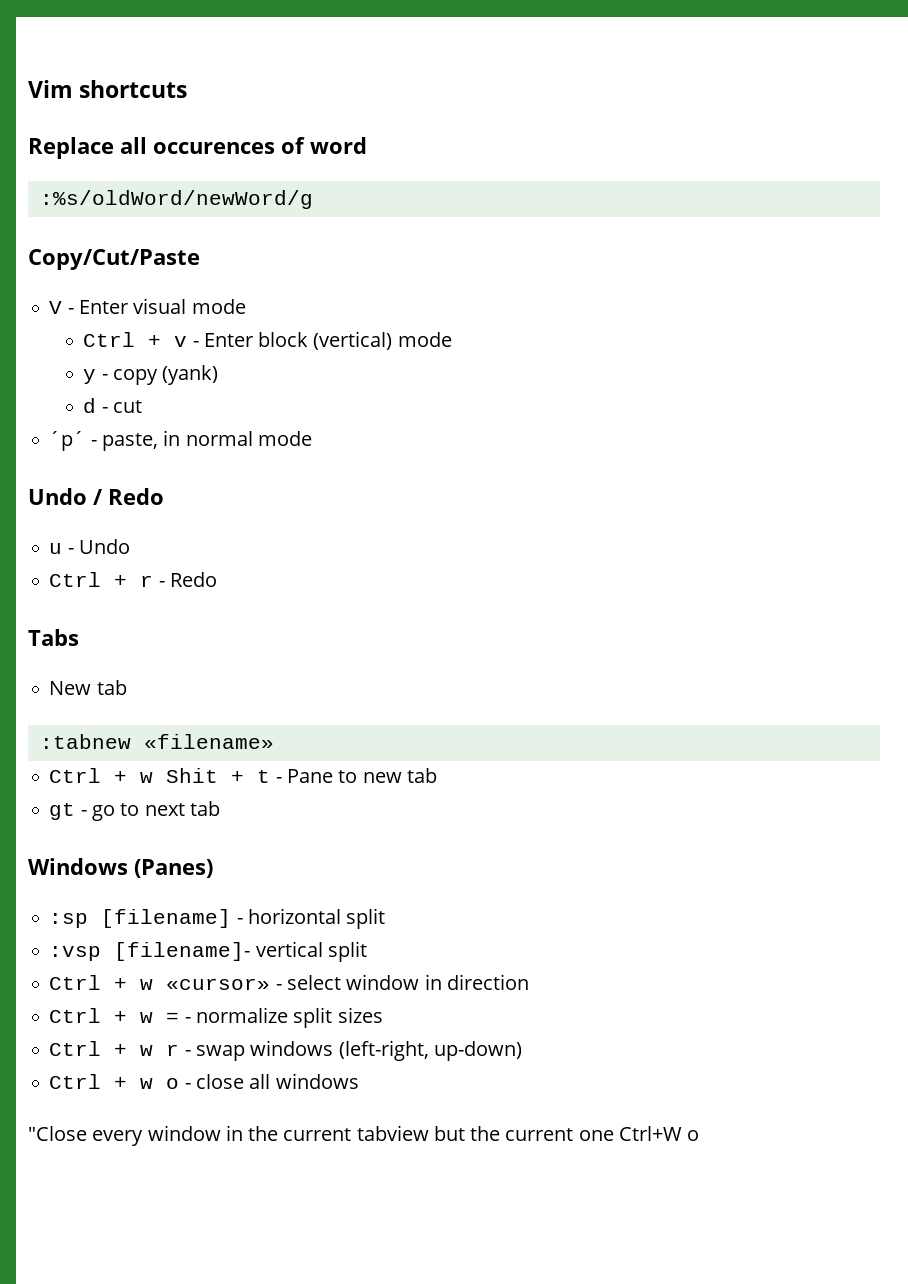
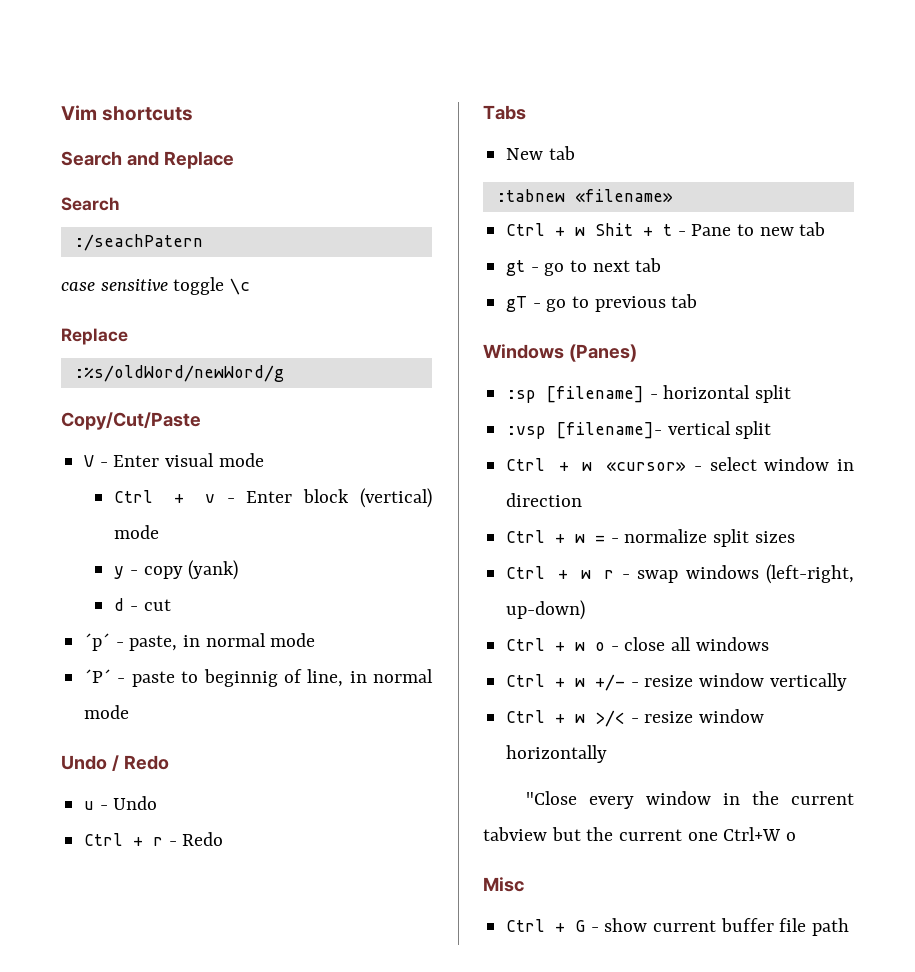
[28,137,367,159] Replace all occurences of word -> [61,151,234,169] [61,197,120,211] [73,234,203,251] [61,277,251,295] [61,328,128,345] Search and Replace // Search // :/seachPatern // case sensitive toggle \c // Replace
(312, 438) none -> [84,669,433,687] [84,705,130,719] // ´P´ - paste to beginnig of line, in normal mode
(220, 808) none -> [506,294,698,312] // gT - go to previous tab
(359, 1081) none -> [506,673,847,691] [506,709,765,727] [506,745,608,763] // Ctrl + w +/- - resize window vertically // Ctrl + w >/< - resize window horizontally
(700, 1135) none -> [483,877,524,892] [506,918,850,936] // Misc // Ctrl + G - show current buffer file path

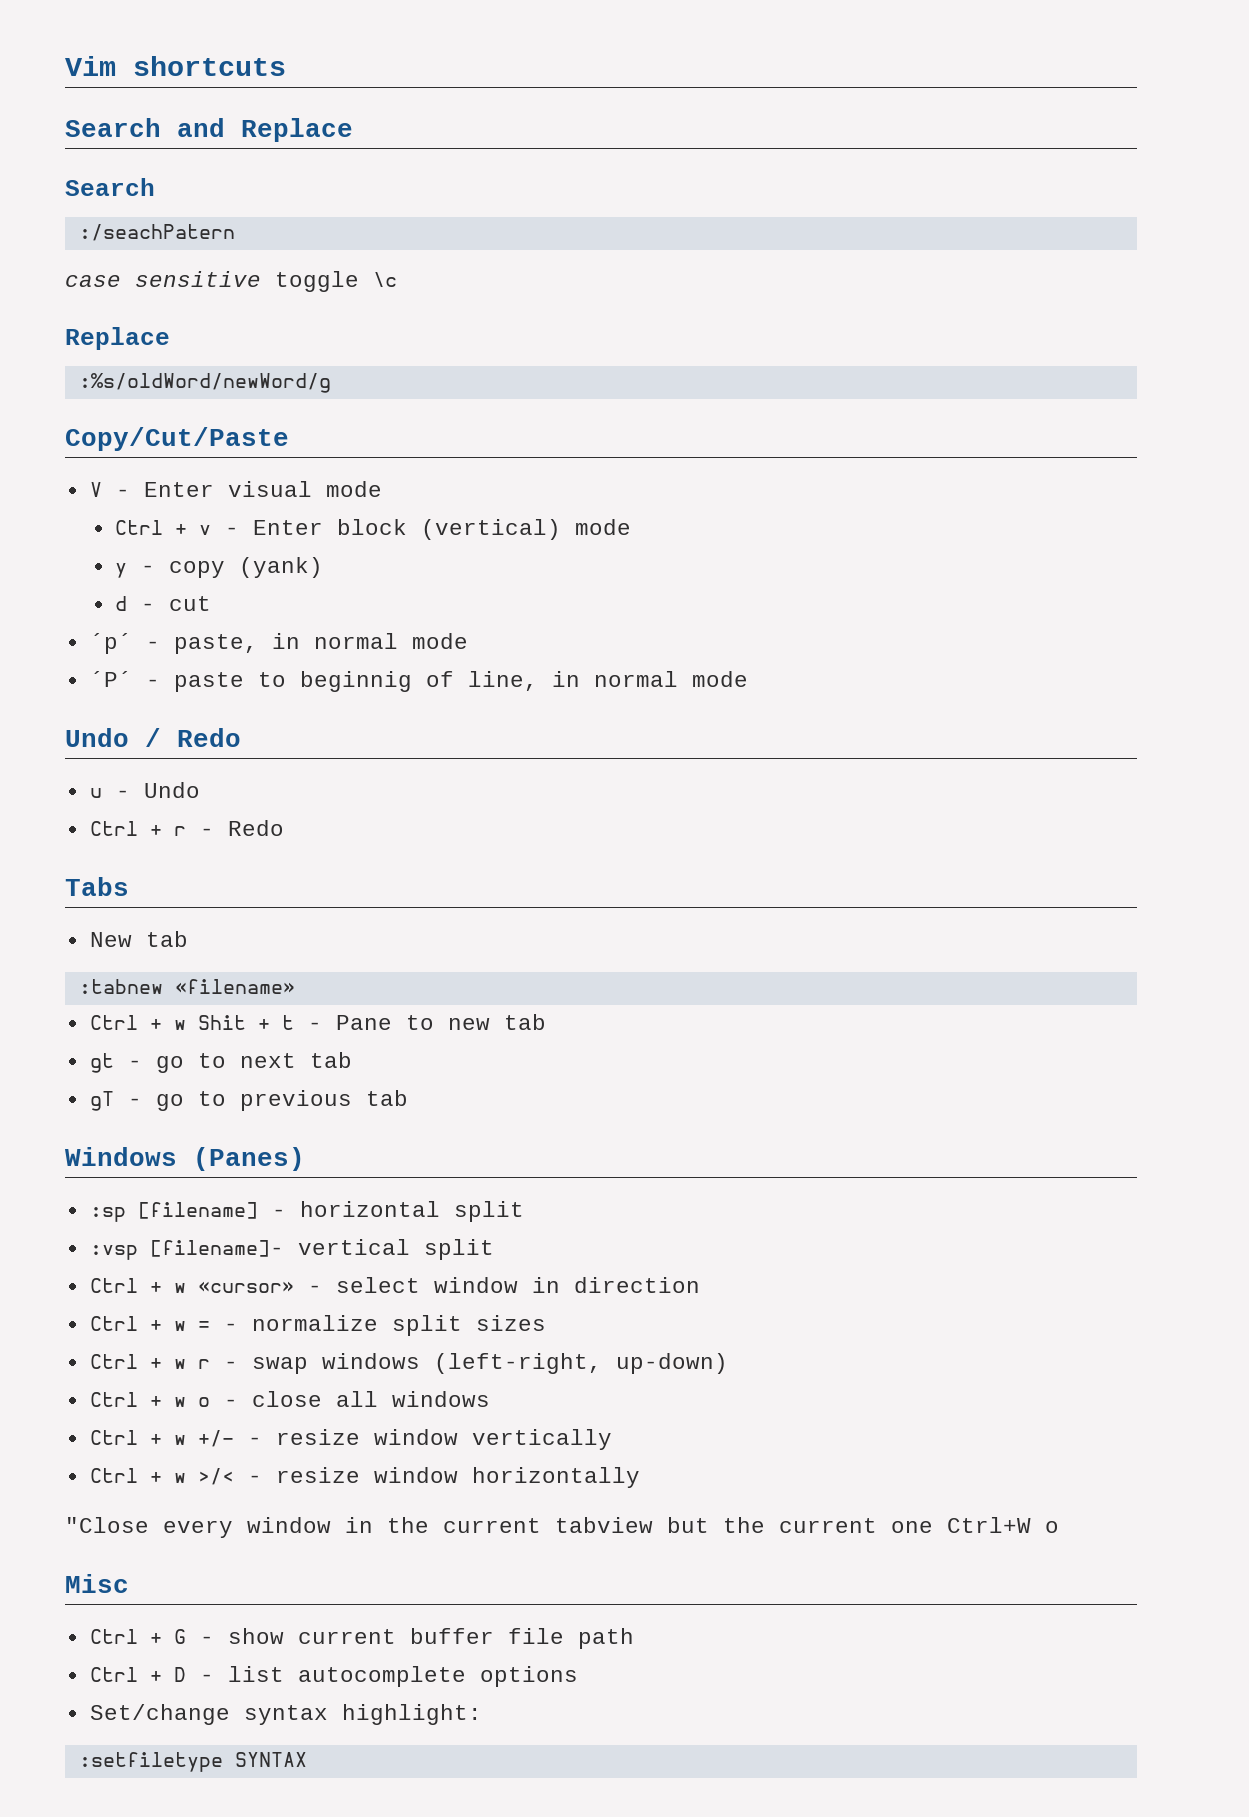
(850, 927) none -> [89,1666,578,1687] [89,1704,482,1725] [78,1752,307,1772] // Ctrl + D - list autocomplete options // Set/change syntax highlight: // :setfiletype SYNTAX

